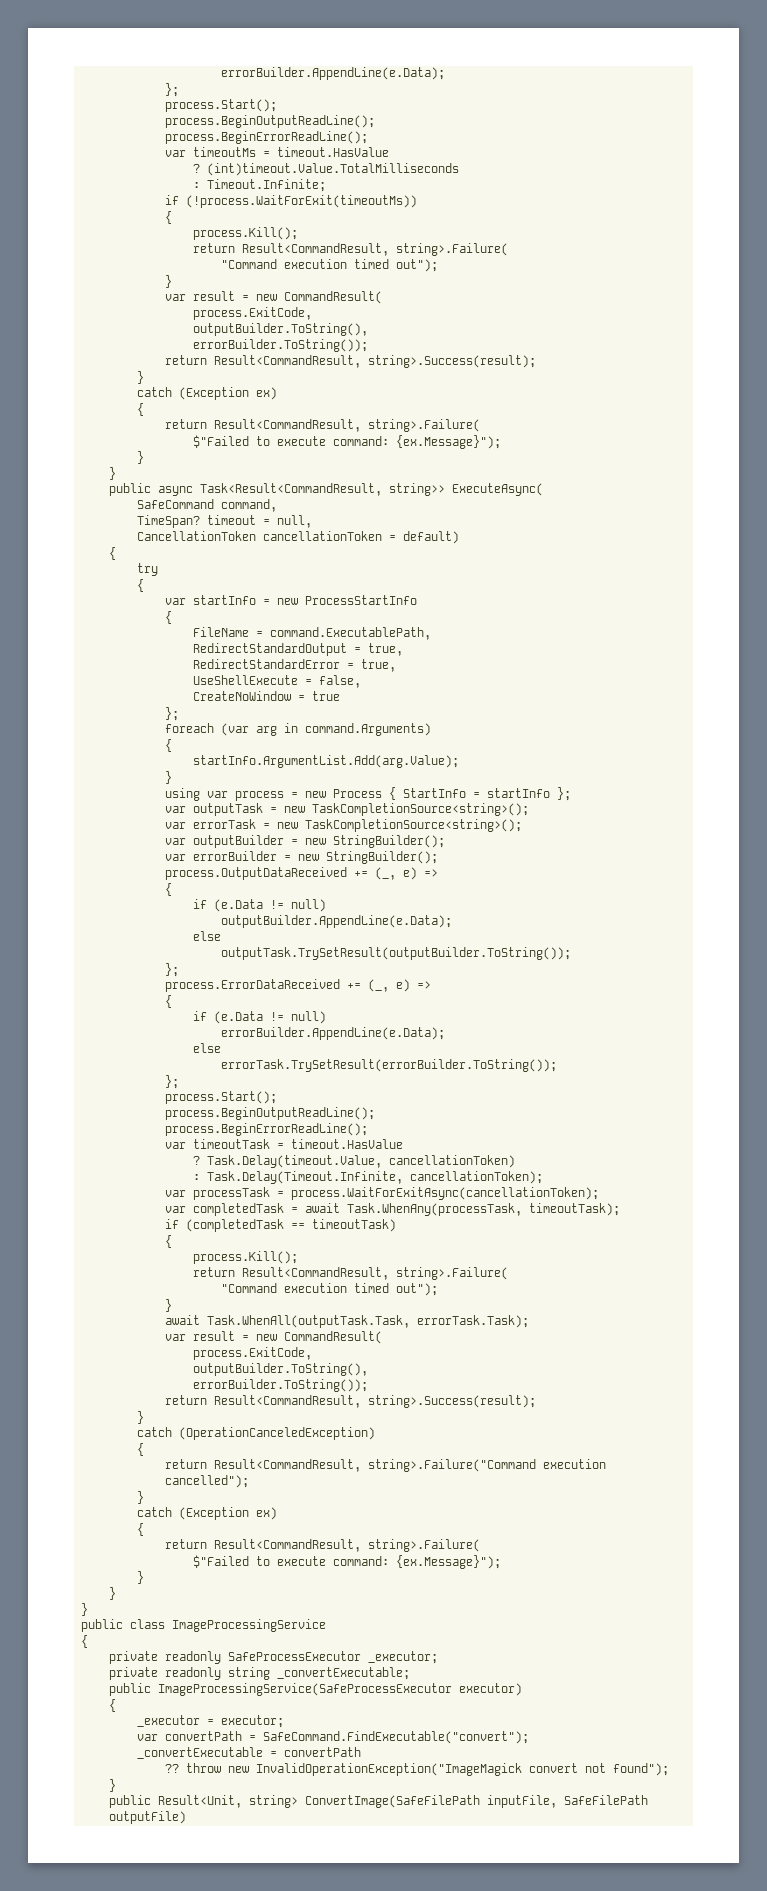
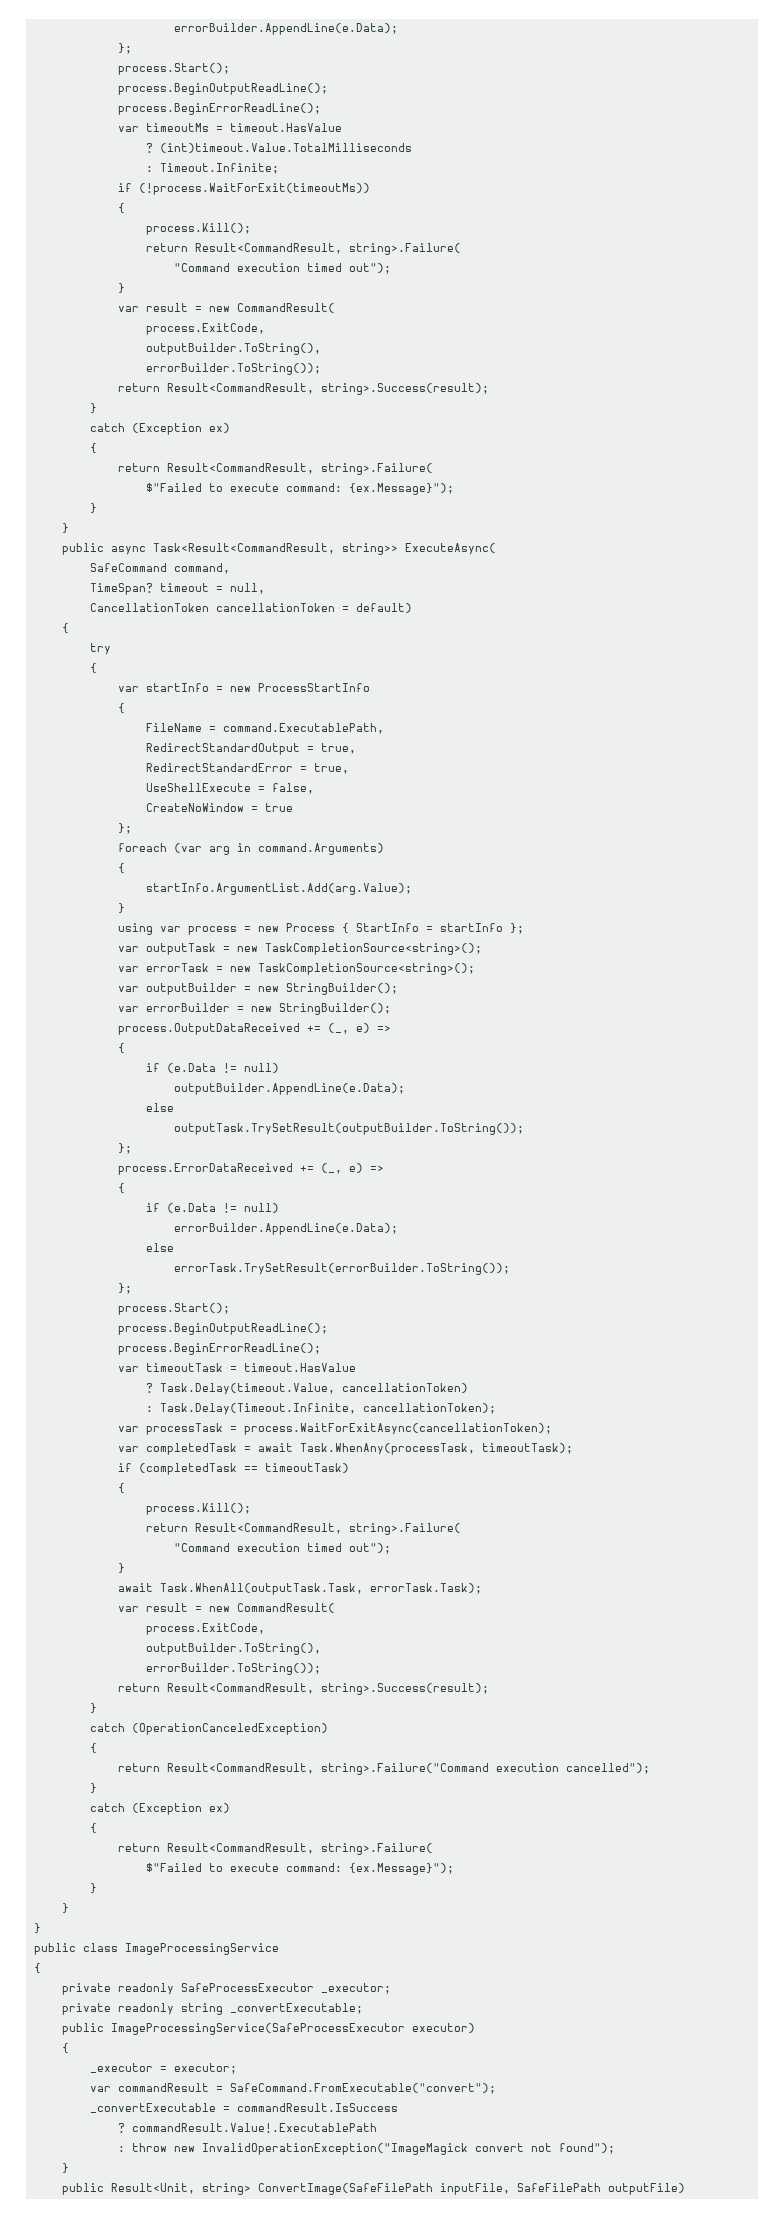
[164,1731,529,1744] convertPath = SafeCommand.FindExecutable("convert"); -> [117,2083,496,2094] commandResult = SafeCommand.FromExecutable("convert");
[283,1747,361,1757] [164,1764,179,1773] convertPath // ?? -> [236,2103,398,2112] [117,2123,377,2133] [117,2146,125,2152] commandResult.IsSuccess // ? commandResult.Value!.ExecutablePath // :

